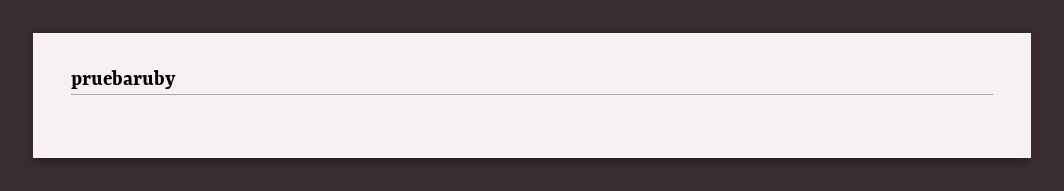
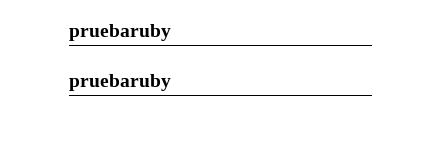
[71,70,176,89] pruebaruby -> [69,24,171,41] [69,74,171,91] pruebaruby // pruebaruby

